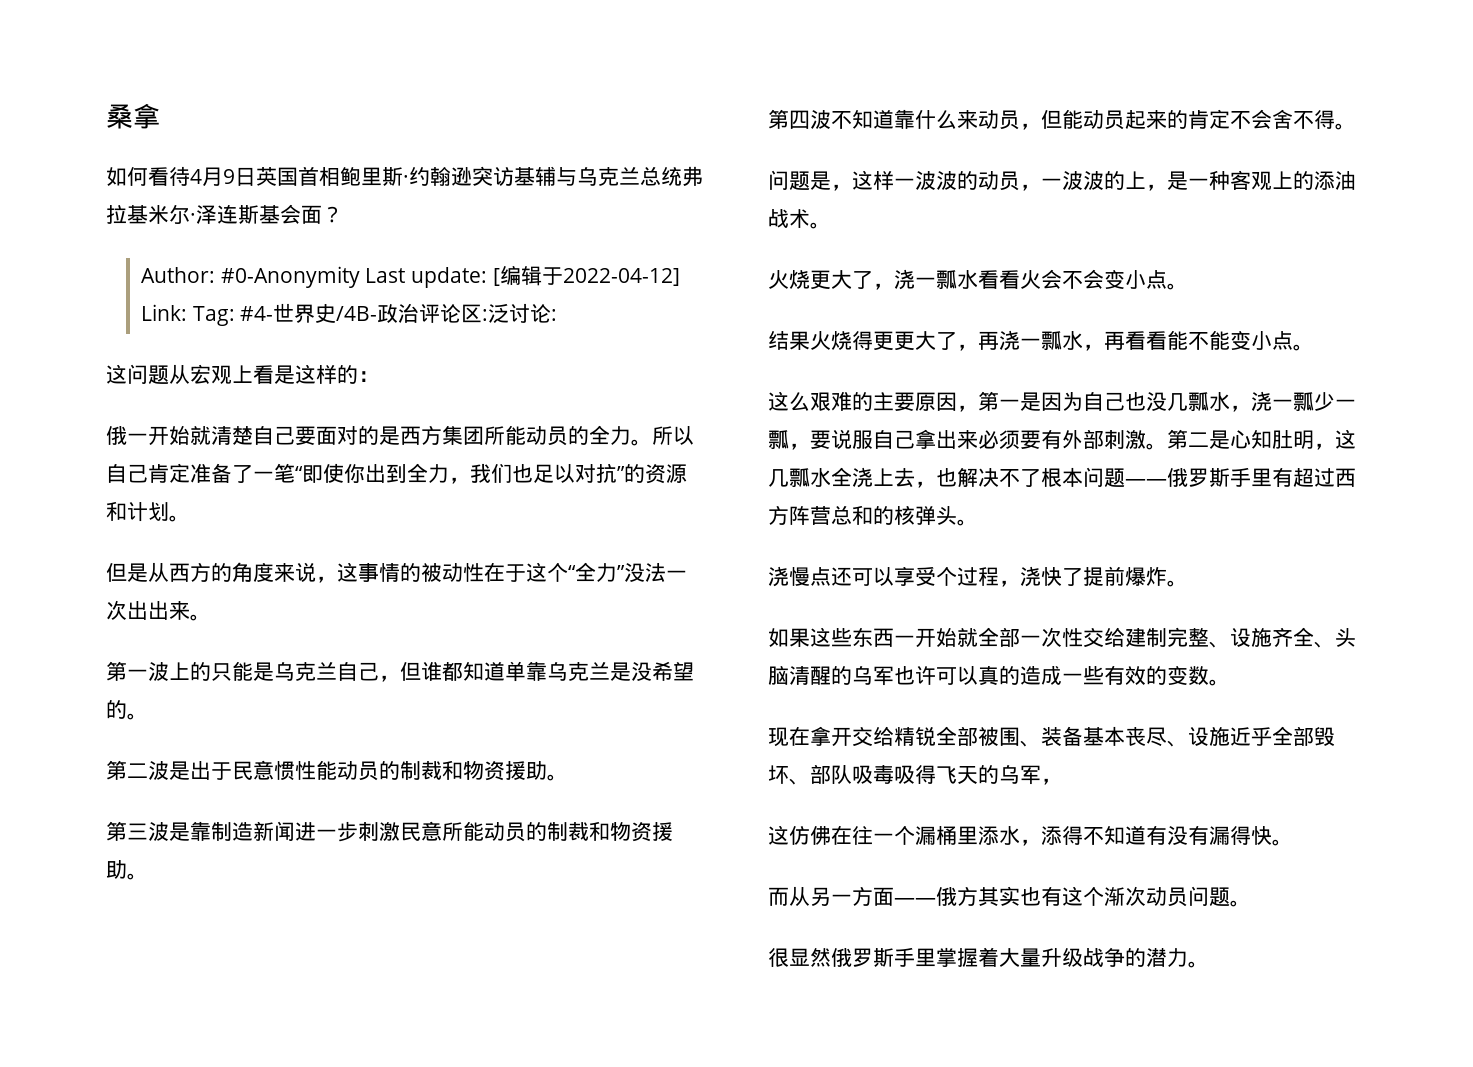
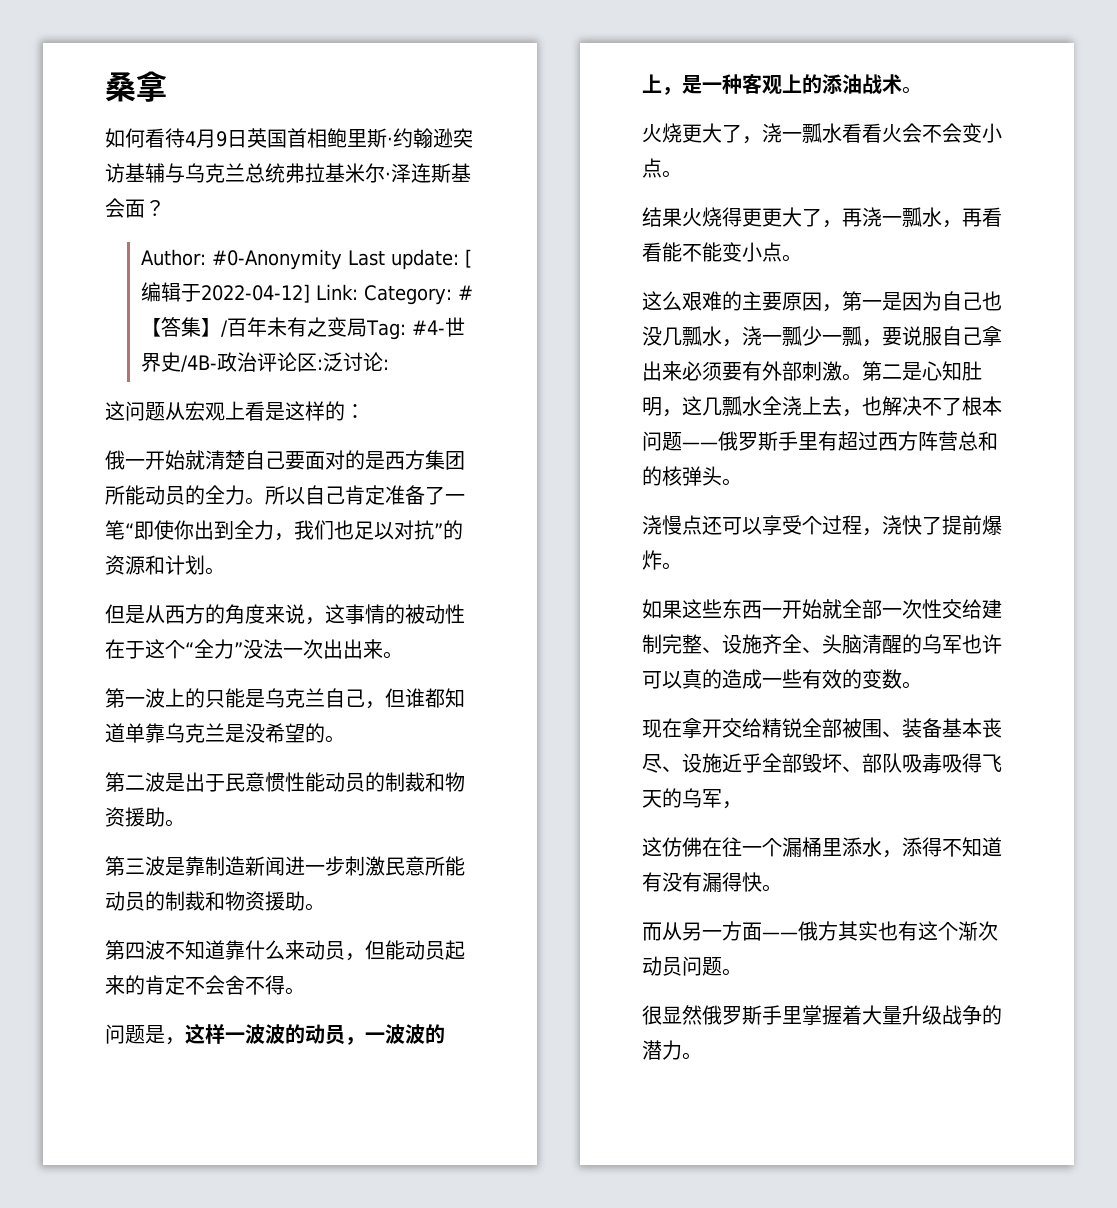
(188, 312) none -> [363,285,473,305] [140,317,367,337] Category: #【答集】/百年未有之变局

